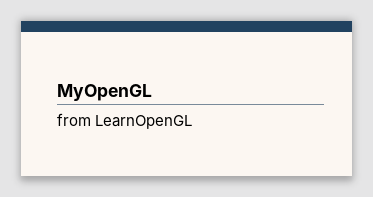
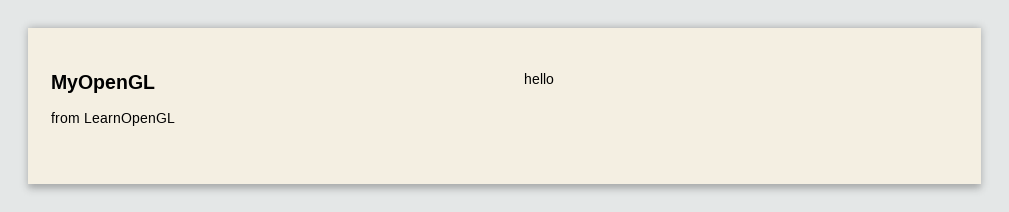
(193, 122) none -> [524,73,554,84] // hello

